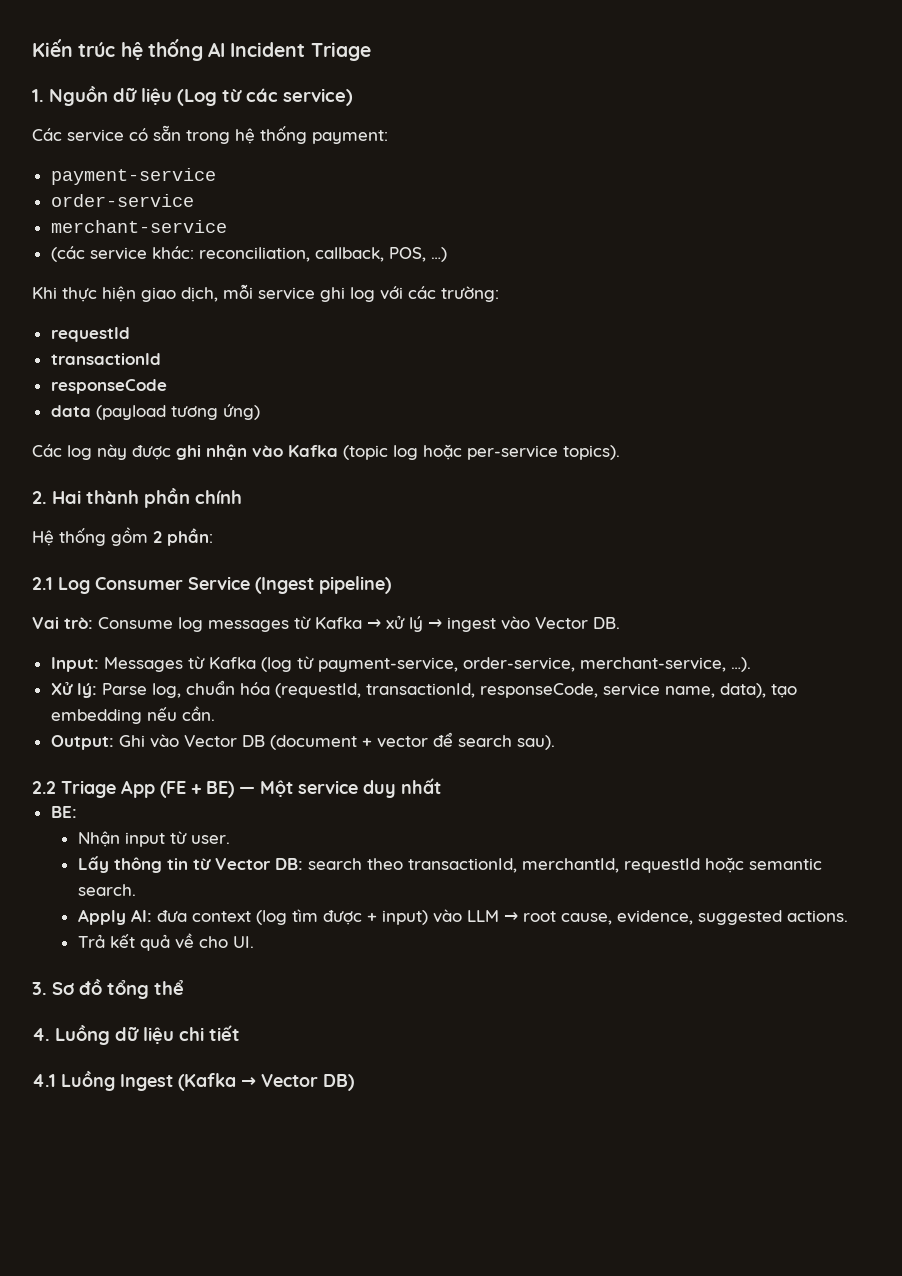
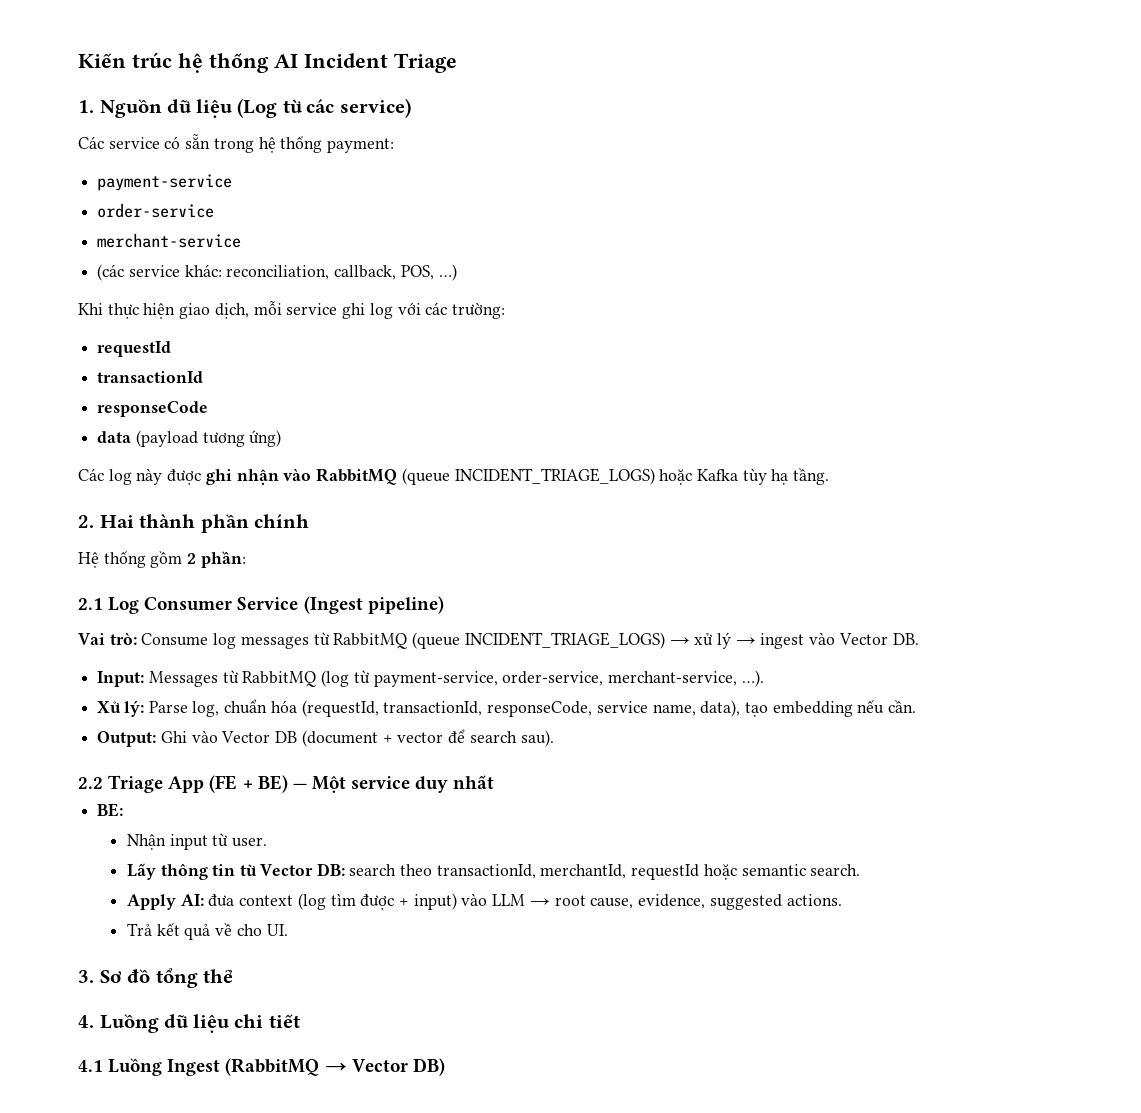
[288,444,620,460] Kafka (topic log hoặc per-service topics). -> [316,468,830,485] RabbitMQ (queue INCIDENT_TRIAGE_LOGS) hoặc Kafka tùy hạ tầng.
[315,617,362,629] Kafka -> [333,632,665,649] RabbitMQ (queue INCIDENT_TRIAGE_LOGS)
[208,657,256,669] Kafka -> [242,671,317,687] RabbitMQ
[178,1073,236,1091] (Kafka -> [225,1058,320,1076] (RabbitMQ

